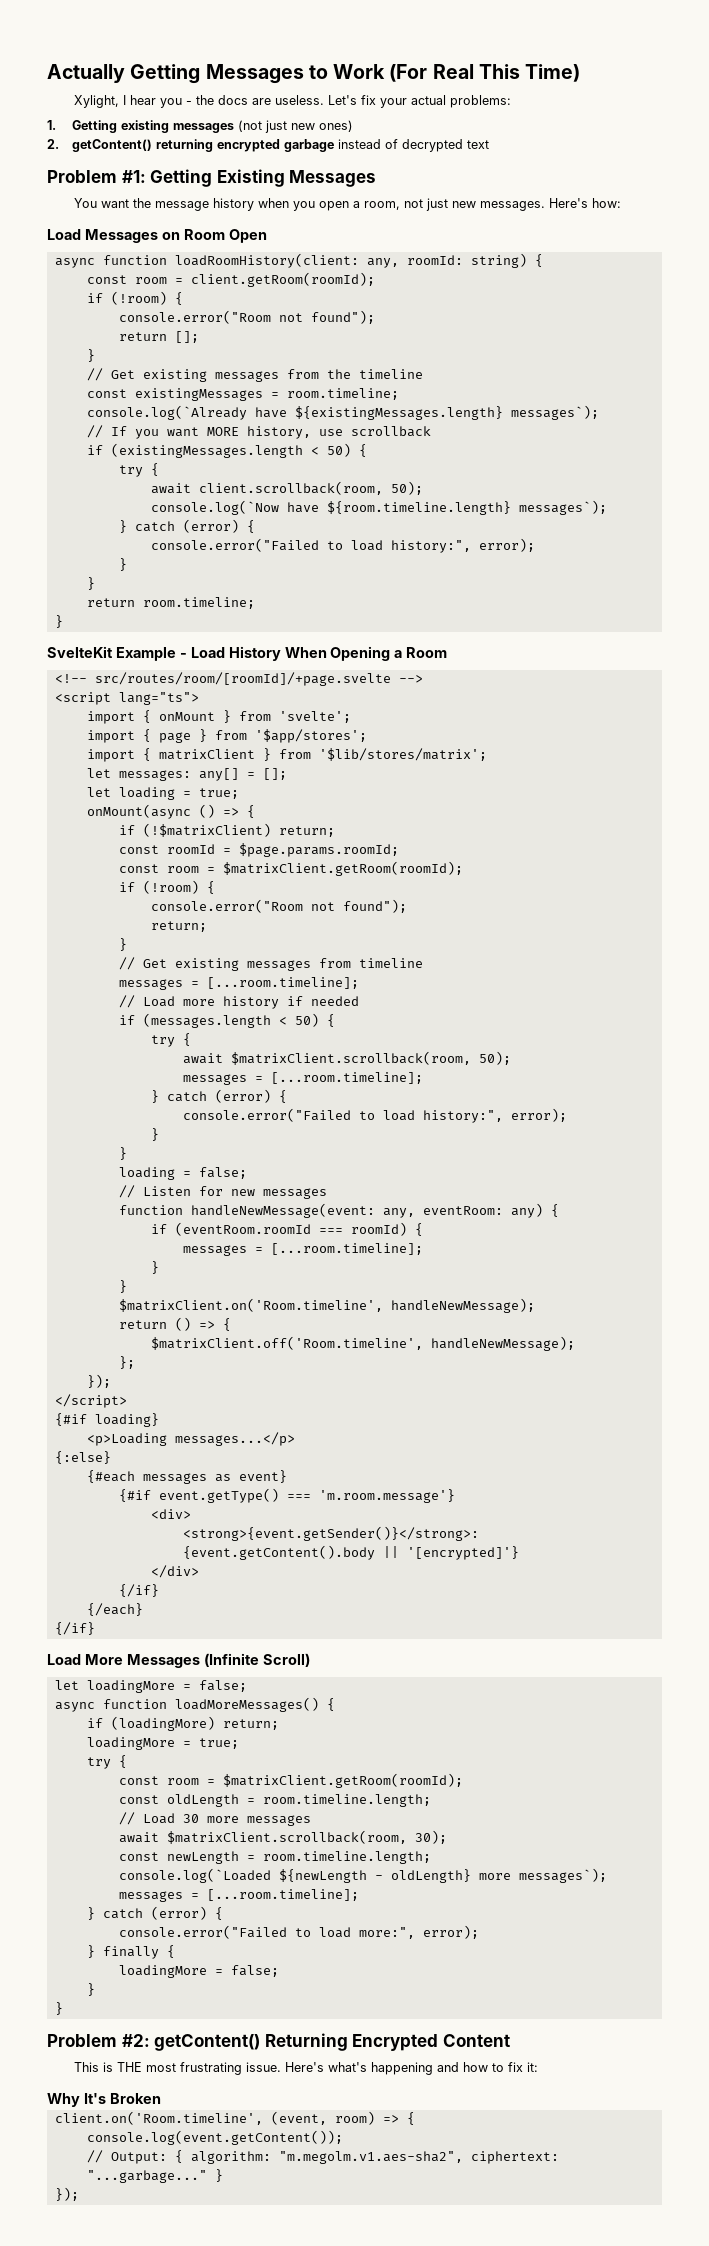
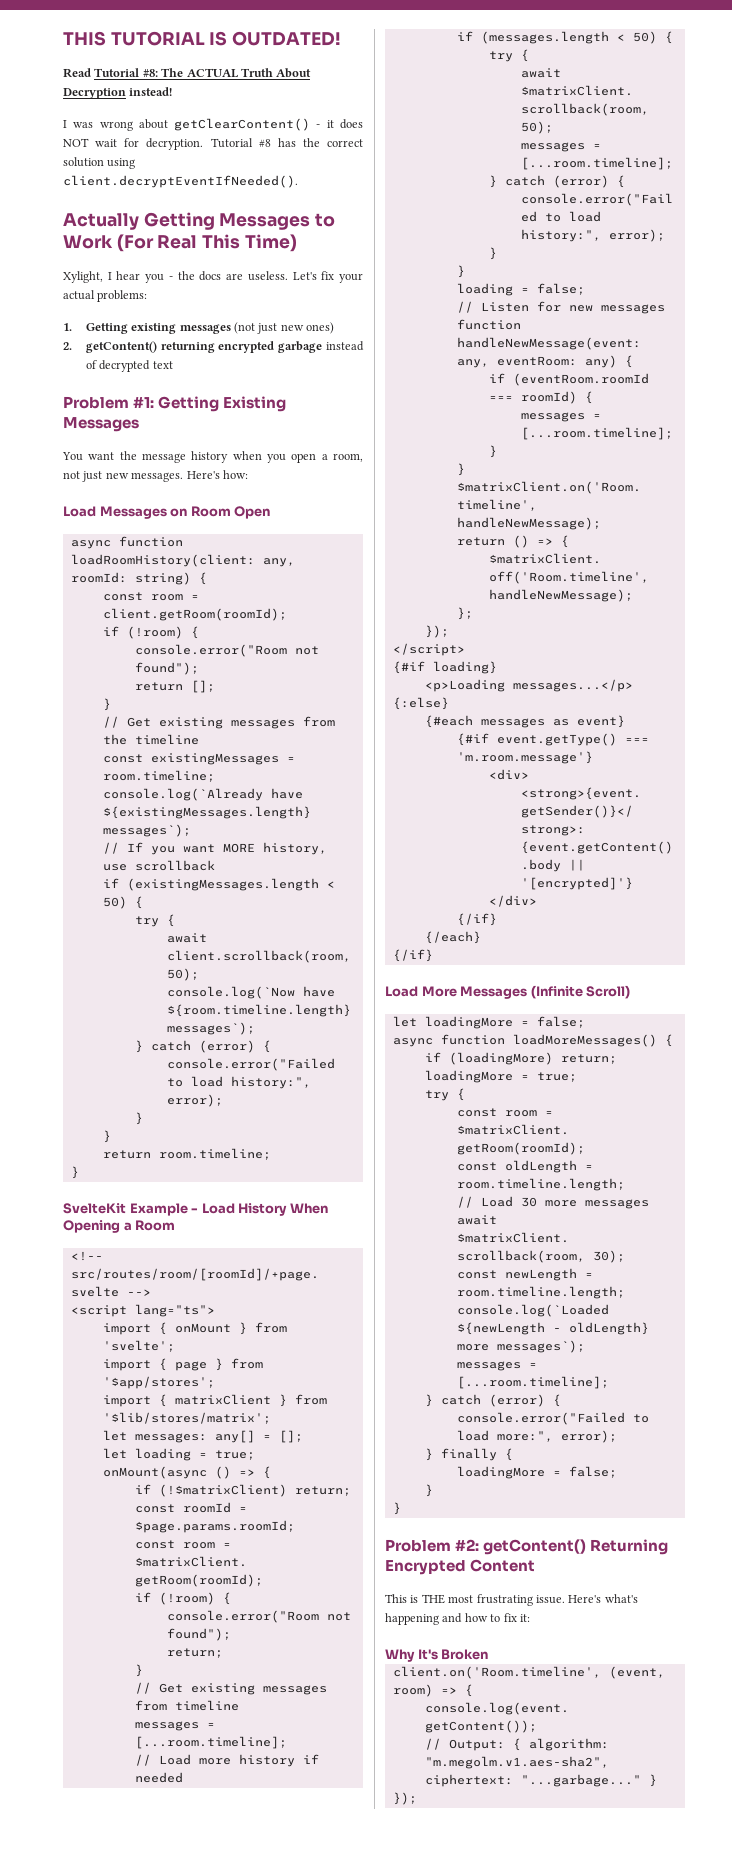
(47, 73) none -> [63,31,342,46] [63,68,312,78] [63,87,173,99] [63,118,363,131] [63,138,363,150] [63,157,136,169] [63,175,298,188] THIS TUTORIAL IS OUTDATED! // Read Tutorial #8: The ACTUAL Truth About Decryption instead! // I was wrong about getClearContent() - it does NOT wait for decryption. Tutorial #8 has the correct solution using client.decryptEventIfNeeded(). //

